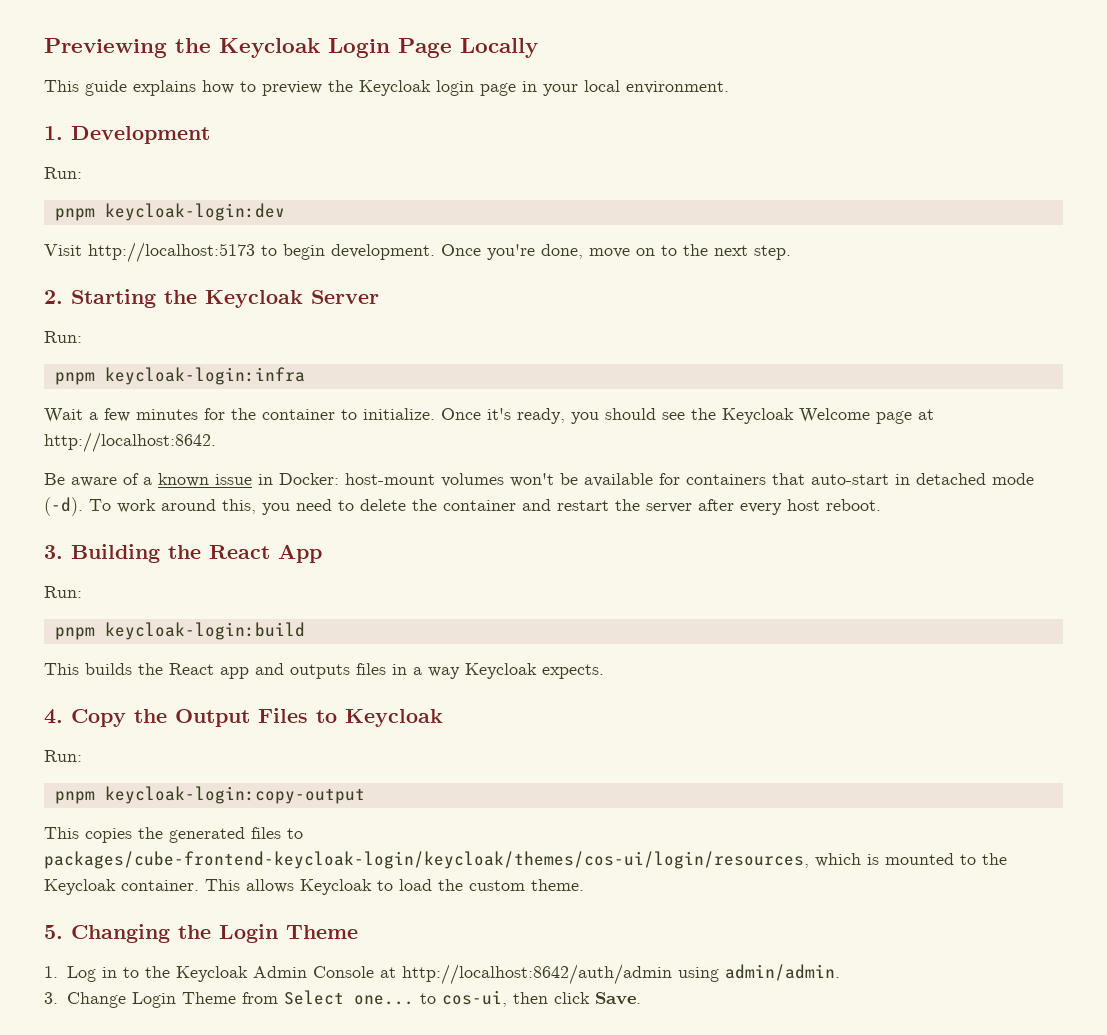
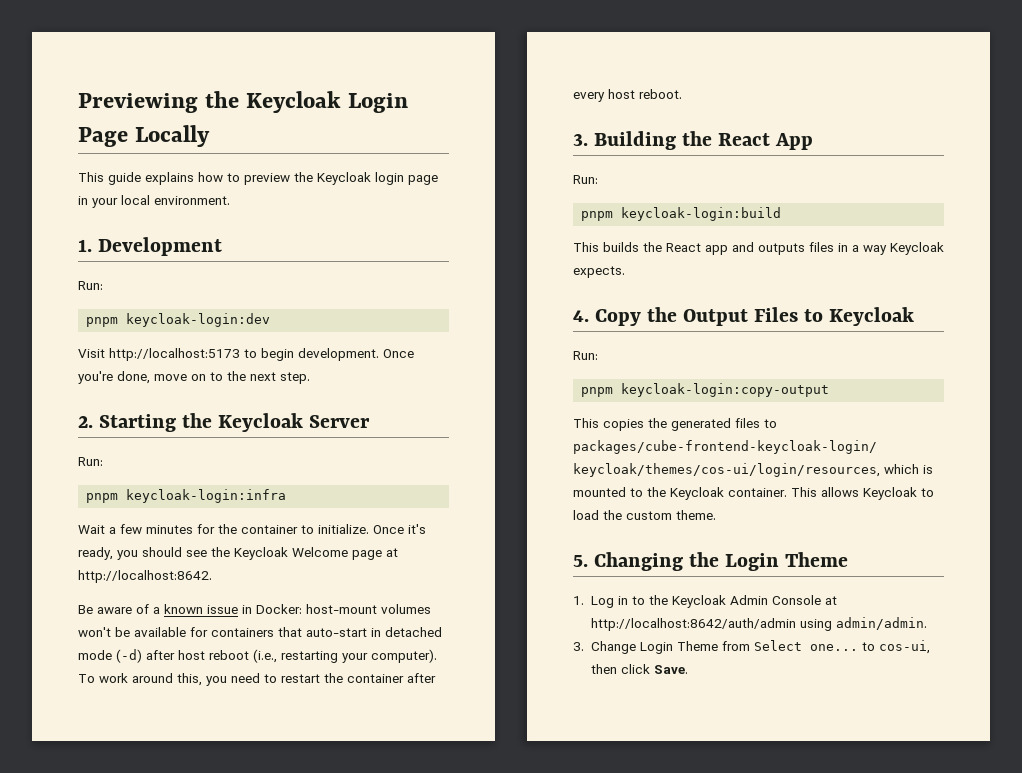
[44,497,83,516] (-d). -> [116,649,437,663] (-d) after host reboot (i.e., restarting your computer).
[360,499,692,513] delete the container and restart the server -> [281,673,404,683] restart the container

